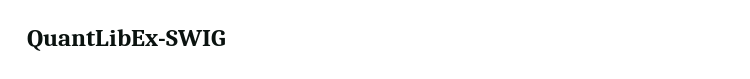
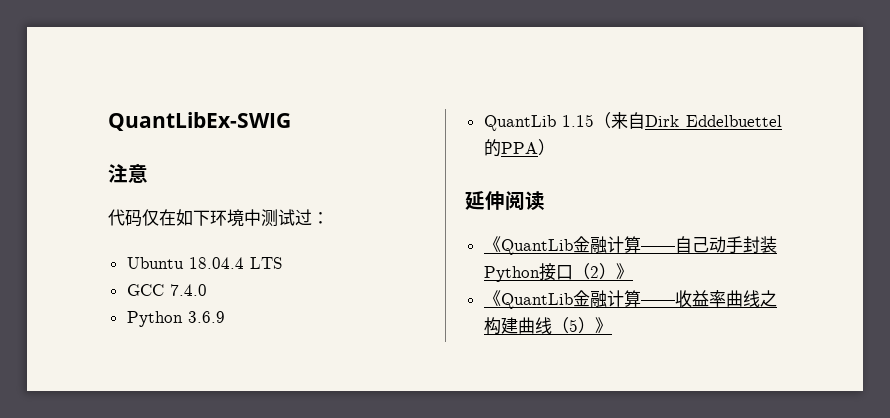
(226, 40) none -> [108,164,148,183] [108,209,329,227] [126,257,282,269] [126,284,207,296] [126,311,225,327] [483,112,782,131] [483,139,555,157] [465,191,545,211] [483,236,777,255] [483,263,633,282] [483,290,777,309] [483,317,612,335] // 注意 // 代码仅在如下环境中测试过： // Ubuntu 18.04.4 LTS // GCC 7.4.0 // Python 3.6.9 // QuantLib 1.15（来自Dirk Eddelbuettel的PPA） // 延伸阅读 // 《QuantLib金融计算——自己动手封装Python接口（2）》 // 《QuantLib金融计算——收益率曲线之构建曲线（5）》

